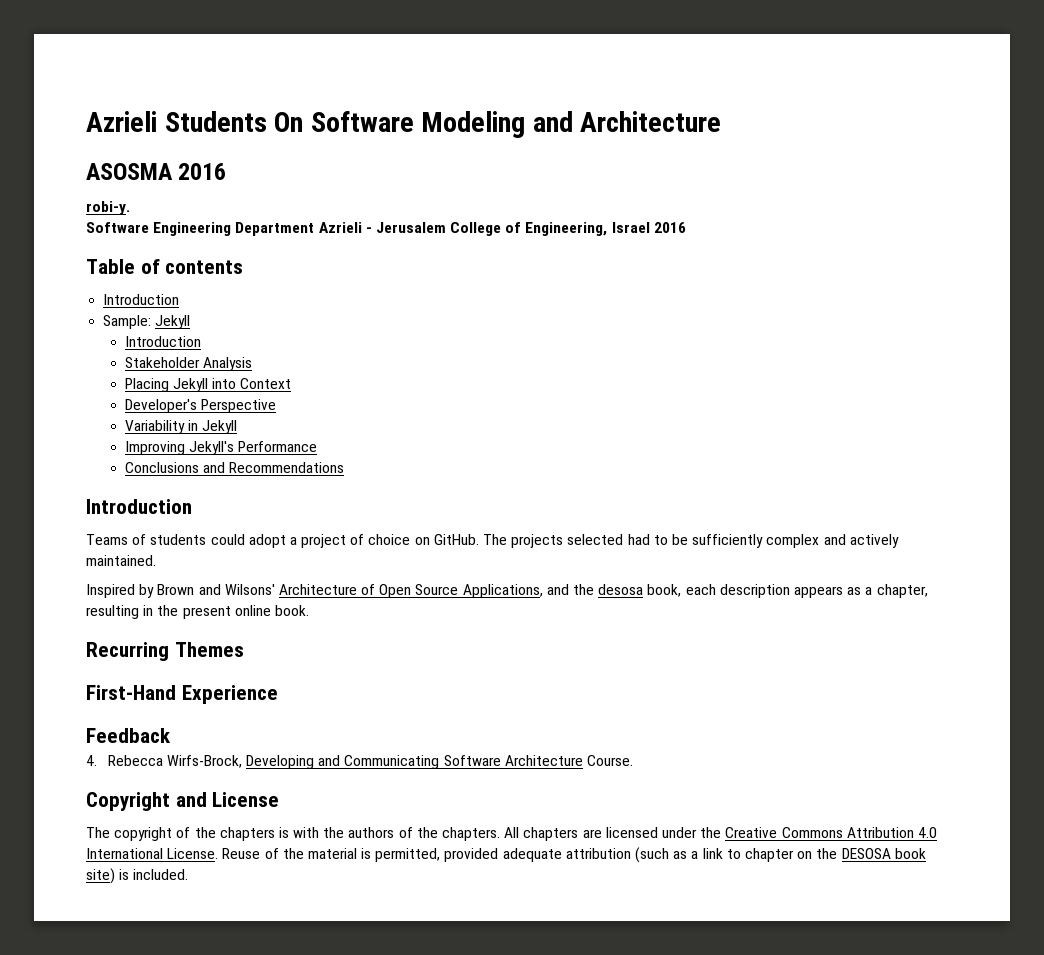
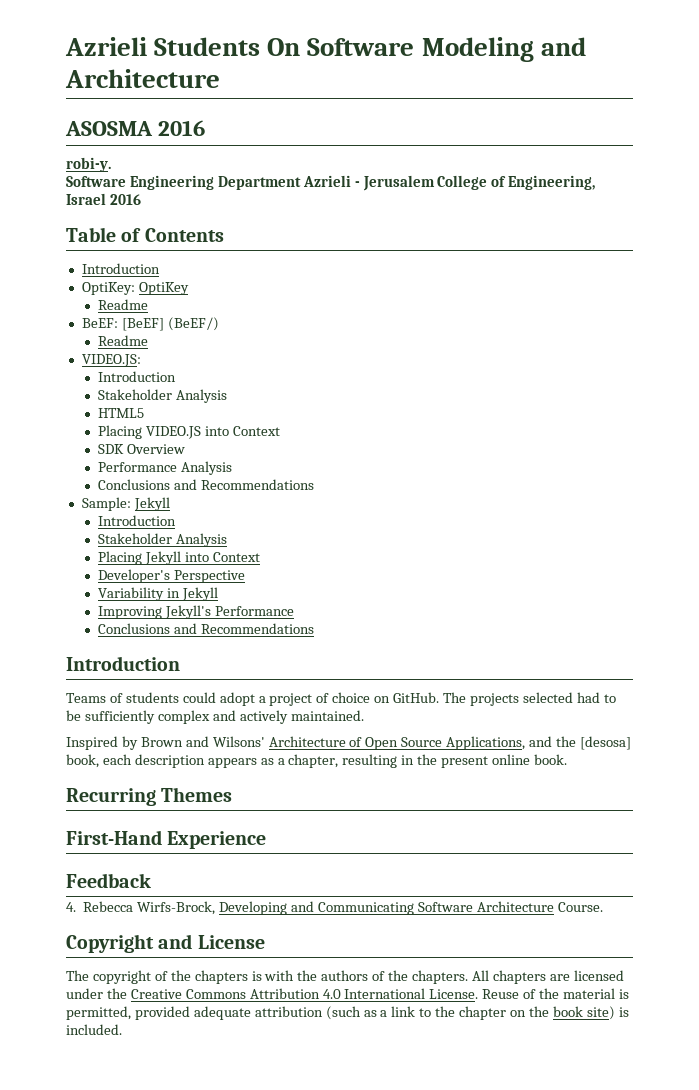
[165,260,244,274] [103,294,180,305] contents // Introduction -> [144,228,224,242] [81,263,160,274] [81,282,189,295] [97,299,148,310] [81,317,219,331] [97,335,148,346] [81,354,141,367] [97,371,176,382] [97,389,227,403] [97,408,144,418] [97,425,280,439] [97,444,185,454] [97,461,232,475] [97,479,314,490] Contents // Introduction // OptiKey: OptiKey // Readme // BeEF: [BeEF] (BeEF/) // Readme // VIDEO.JS: // Introduction // Stakeholder Analysis // HTML5 // Placing VIDEO.JS into Context // SDK Overview // Performance Analysis // Conclusions and Recommendations
[598,584,644,595] desosa -> [579,736,631,750] [desosa]
(741, 854) none -> [435,1006,456,1017] the
[841,848,891,859] DESOSA -> (549, 1011) none

